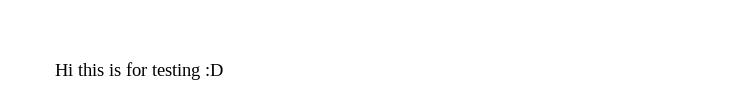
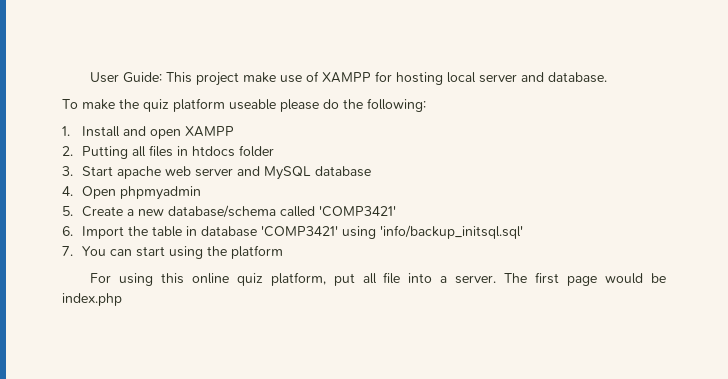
[55,62,223,80] Hi this is for testing :D -> [89,71,607,86] [62,98,426,112] [62,126,235,139] [62,145,275,159] [62,166,372,180] [62,186,202,200] [62,205,397,218] [62,225,524,239] [62,245,284,259] [89,272,666,286] [62,293,122,306] User Guide: This project make use of XAMPP for hosting local server and database. // To make the quiz platform useable please do the following: // 1. Install and open XAMPP // 2. Putting all files in htdocs folder // 3. Start apache web server and MySQL database // 4. Open phpmyadmin // 5. Create a new database/schema called 'COMP3421' // 6. Import the table in database 'COMP3421' using 'info/backup_initsql.sql' // 7. You can start using the platform // For using this online quiz platform, put all file into a server. The first page would be index.php

